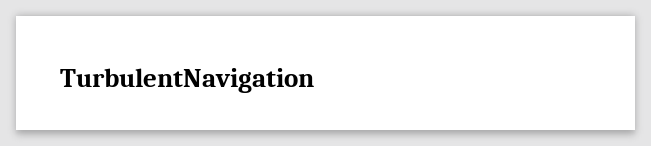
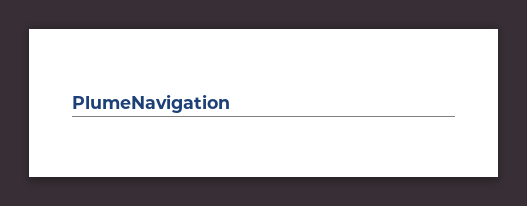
[60,68,314,93] TurbulentNavigation -> [72,94,230,113] PlumeNavigation

